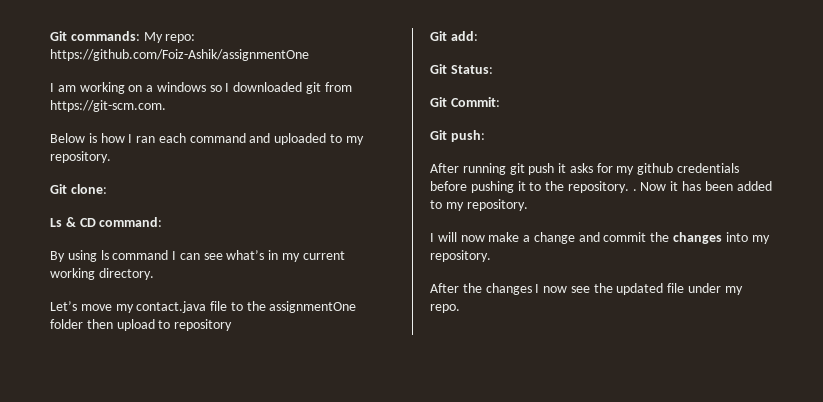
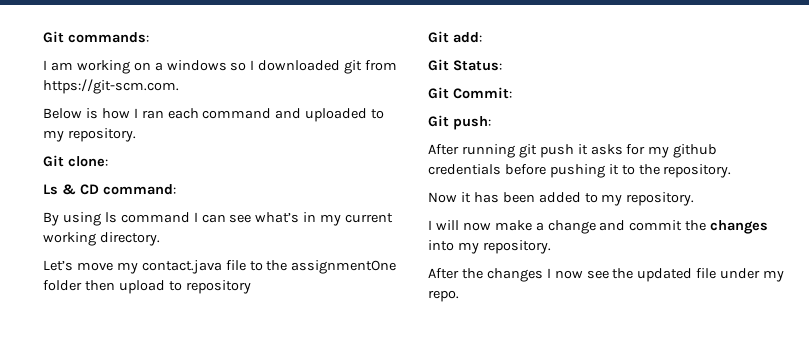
[143,32,196,43] [50,49,309,61] My repo: https://github.com/Foiz-Ashik/assignmentOne -> (149, 37) none
[632,189,637,191] . -> (732, 171) //

